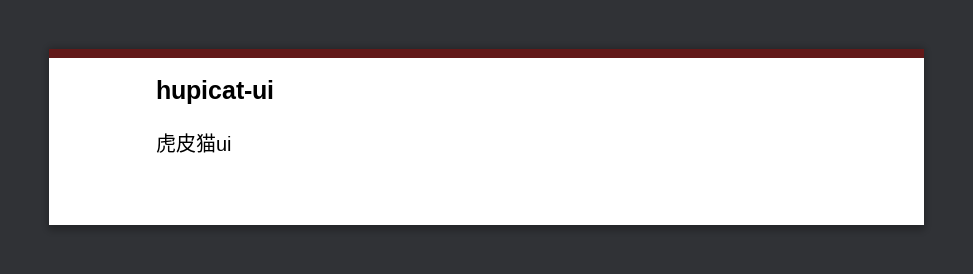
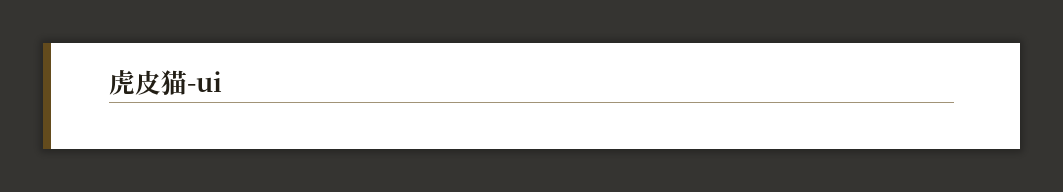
[156,80,274,104] [156,133,231,153] hupicat-ui // 虎皮猫ui -> [109,70,222,95] 虎皮猫-ui

